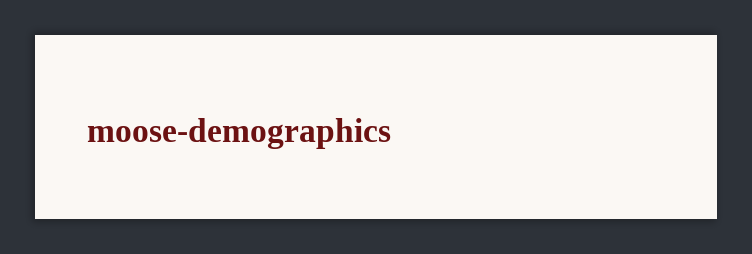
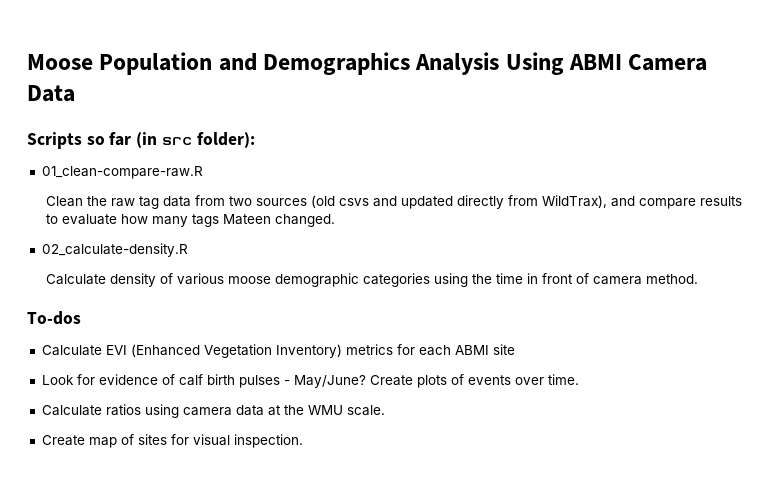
[87,118,391,149] moose-demographics -> [27,52,708,75] [27,85,75,102] [27,132,255,149] [41,166,203,179] [46,195,743,209] [46,214,336,227] [41,243,188,257] [46,273,699,287] [27,311,81,325] [41,344,515,358] [41,374,579,388] [41,404,385,418] [41,434,303,448] Moose Population and Demographics Analysis Using ABMI Camera Data // Scripts so far (in src folder): // 01_clean-compare-raw.R // Clean the raw tag data from two sources (old csvs and updated directly from WildTrax), and compare results to evaluate how many tags Mateen changed. // 02_calculate-density.R // Calculate density of various moose demographic categories using the time in front of camera method. // To-dos // Calculate EVI (Enhanced Vegetation Inventory) metrics for each ABMI site // Look for evidence of calf birth pulses - May/June? Create plots of events over time. // Calculate ratios using camera data at the WMU scale. // Create map of sites for visual inspection.

